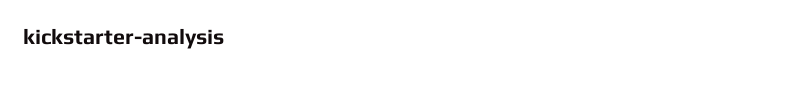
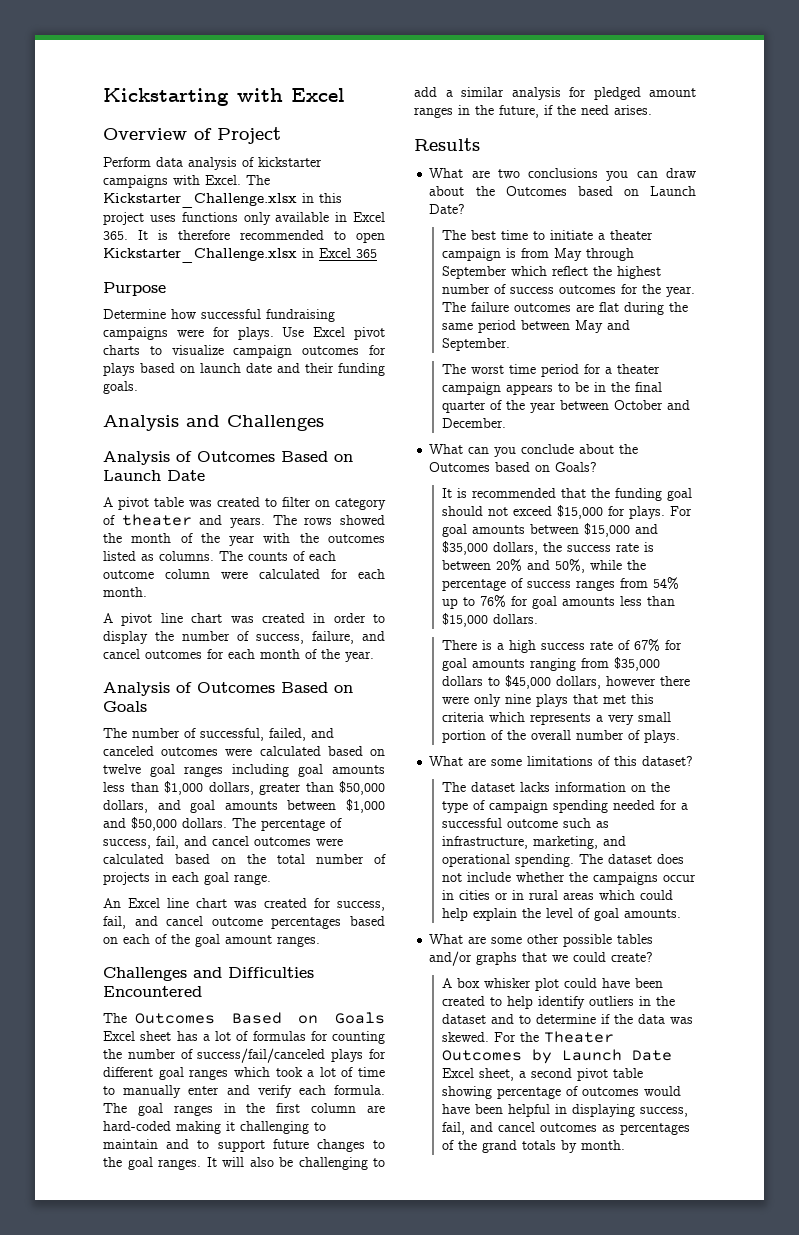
[23,28,224,49] kickstarter-analysis -> [103,88,345,106] [103,127,281,144] [103,157,322,170] [103,175,270,188] [103,193,342,208] [103,212,386,225] [103,230,385,243] [103,248,377,263] [103,282,166,296] [103,309,335,322] [103,327,385,340] [103,345,387,358] [103,363,385,376] [103,381,138,394] [103,415,324,431] [103,451,353,465] [103,470,205,481] [103,497,386,510] [103,514,385,528] [103,533,385,546] [103,551,336,561] [103,569,385,579] [103,587,147,597] [103,613,385,626] [103,631,385,644] [103,649,374,662] [103,682,353,696] [103,701,147,712] [103,728,334,741] [103,746,385,756] [103,764,385,777] [103,781,385,795] [103,799,385,813] [103,817,342,831] [103,836,343,849] [103,854,386,864] [103,872,271,885] [103,898,385,911] [103,916,385,929] [103,934,320,947] [103,967,314,981] [103,986,202,997] [103,1012,385,1024] [103,1031,385,1044] [103,1048,386,1063] [103,1067,385,1080] [103,1085,385,1098] [103,1103,385,1116] [103,1121,326,1134] [103,1139,385,1152] [103,1157,385,1170] [414,87,696,100] [414,105,652,118] [414,138,480,151] [429,168,696,181] [429,186,696,196] [429,204,466,214] [441,230,653,240] [441,248,634,261] [441,266,661,279] [441,284,695,297] [441,302,688,315] [441,320,630,333] [441,338,510,351] [441,364,660,377] [441,382,662,395] [441,400,690,413] [441,418,506,428] [429,444,639,457] [429,462,598,472] [441,488,692,501] [441,505,692,519] [441,523,658,537] [441,541,654,555] [441,559,646,573] [441,577,679,591] [441,595,675,609] [441,613,538,627] [441,639,682,653] [441,657,660,671] [441,675,690,689] [441,694,654,707] [441,712,671,725] [441,730,680,743] [429,756,694,766] [441,782,670,792] [441,800,688,813] [441,818,609,828] [441,836,626,849] [441,854,684,867] [441,872,696,885] [441,890,673,900] [441,908,681,921] [429,934,654,947] [429,951,654,966] [441,978,663,991] [441,996,675,1009] [441,1014,693,1024] [441,1031,614,1043] [441,1049,672,1064] [441,1068,643,1081] [441,1086,681,1099] [441,1104,688,1117] [441,1122,690,1135] [441,1140,625,1153] Kickstarting with Excel // Overview of Project // Perform data analysis of kickstarter campaigns with Excel. The Kickstarter_Challenge.xlsx in this project uses functions only available in Excel 365. It is therefore recommended to open Kickstarter_Challenge.xlsx in Excel 365 // Purpose // Determine how successful fundraising campaigns were for plays. Use Excel pivot charts to visualize campaign outcomes for plays based on launch date and their funding goals. // Analysis and Challenges // Analysis of Outcomes Based on Launch Date // A pivot table was created to filter on category of theater and years. The rows showed the month of the year with the outcomes listed as columns. The counts of each outcome column were calculated for each month. // A pivot line chart was created in order to display the number of success, failure, and cancel outcomes for each month of the year. // Analysis of Outcomes Based on Goals // The number of successful, failed, and canceled outcomes were calculated based on twelve goal ranges including goal amounts less than $1,000 dollars, greater than $50,000 dollars, and goal amounts between $1,000 and $50,000 dollars. The percentage of success, fail, and cancel outcomes were calculated based on the total number of projects in each goal range. // An Excel line chart was created for success, fail, and cancel outcome percentages based on each of the goal amount ranges. // Challenges and Difficulties Encountered // The Outcomes Based on Goals Excel sheet has a lot of formulas for counting the number of success/fail/canceled plays for different goal ranges which took a lot of time to manually enter and verify each formula. The goal ranges in the first column are hard-coded making it challenging to maintain and to support future changes to the goal ranges. It will also be challenging to add a similar analysis for pledged amount ranges in the future, if the need arises. // Results // What are two conclusions you can draw about the Outcomes based on Launch Date? // The best time to initiate a theater campaign is from May through September which reflect the highest number of success outcomes for the year. The failure outcomes are flat during the same period between May and September. // The worst time period for a theater campaign appears to be in the final quarter of the year between October and December. // What can you conclude about the Outcomes based on Goals? // It is recommended that the funding goal should not exceed $15,000 for plays. For goal amounts between $15,000 and $35,000 dollars, the success rate is between 20% and 50%, while the percentage of success ranges from 54% up to 76% for goal amounts less than $15,000 dollars. // There is a high success rate of 67% for goal amounts ranging from $35,000 dollars to $45,000 dollars, however there were only nine plays that met this criteria which represents a very small portion of the overall number of plays. // What are some limitations of this dataset? // The dataset lacks information on the type of campaign spending needed for a successful outcome such as infrastructure, marketing, and operational spending. The dataset does not include whether the campaigns occur in cities or in rural areas which could help explain the level of goal amounts. // What are some other possible tables and/or graphs that we could create? // A box whisker plot could have been created to help identify outliers in the dataset and to determine if the data was skewed. For the Theater Outcomes by Launch Date Excel sheet, a second pivot table showing percentage of outcomes would have been helpful in displaying success, fail, and cancel outcomes as percentages of the grand totals by month.

